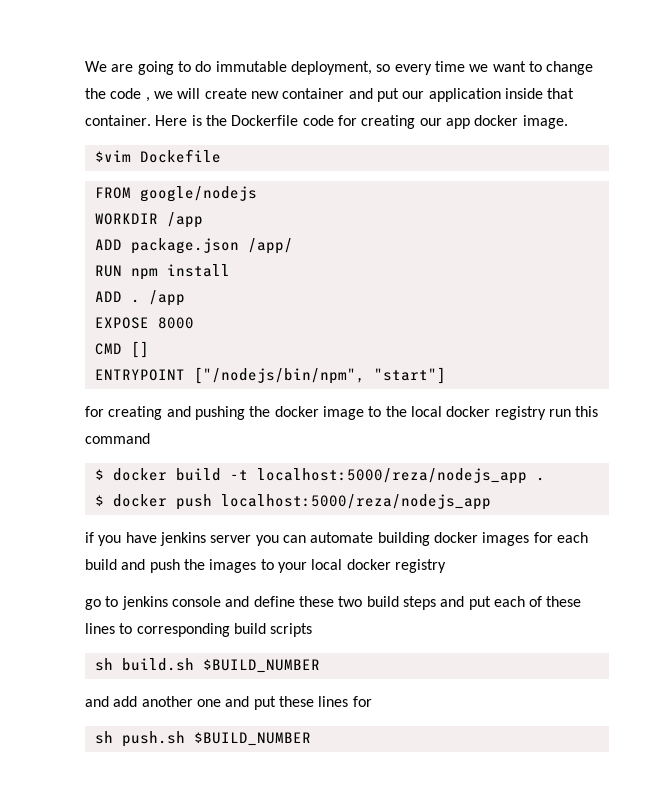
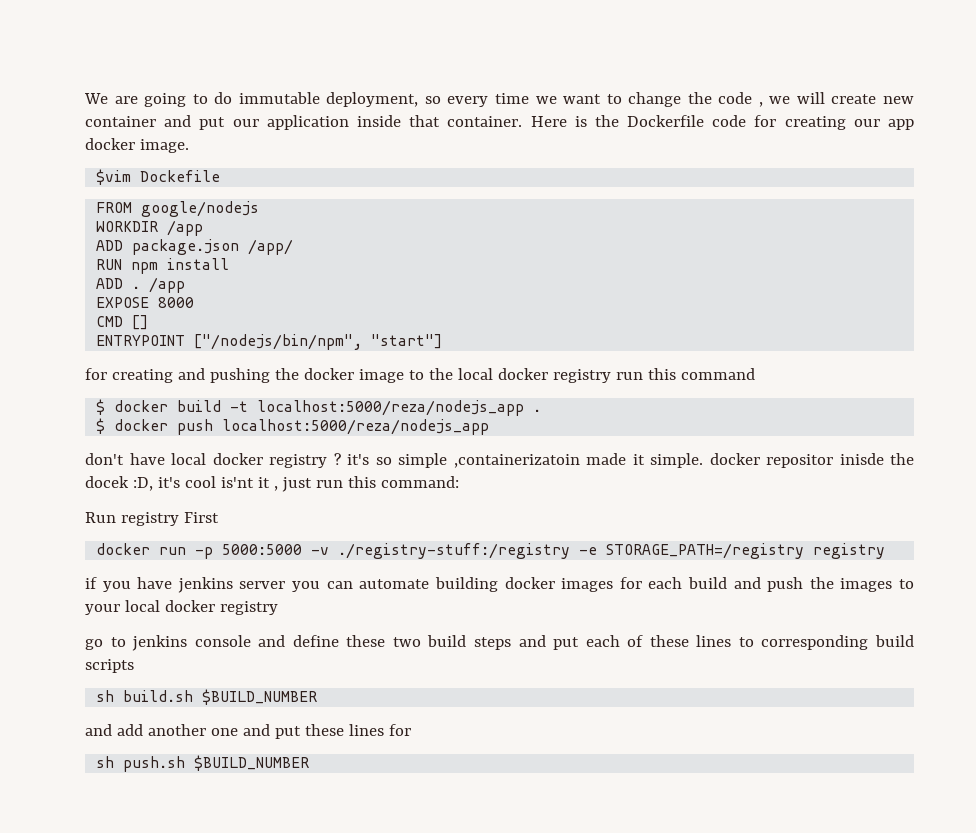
(491, 502) none -> [85,453,914,468] [85,476,459,492] [85,512,219,526] [96,543,886,559] // don't have local docker registry ? it's so simple ,containerizatoin made it simple. docker repositor inisde the docek :D, it's cool is'nt it , just run this command: // Run registry First // docker run -p 5000:5000 -v ./registry-stuff:/registry -e STORAGE_PATH=/registry registry

